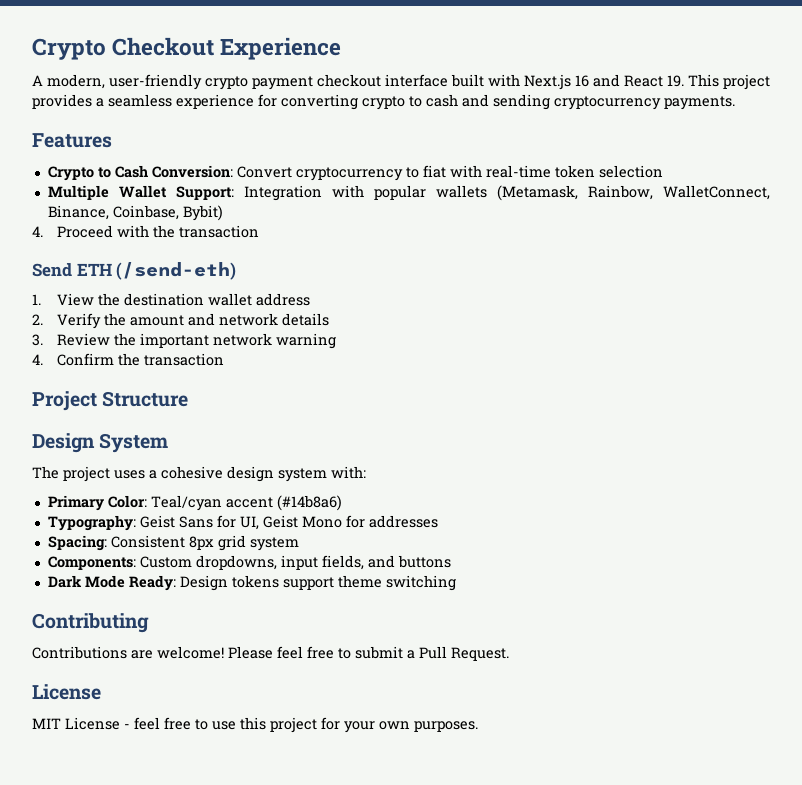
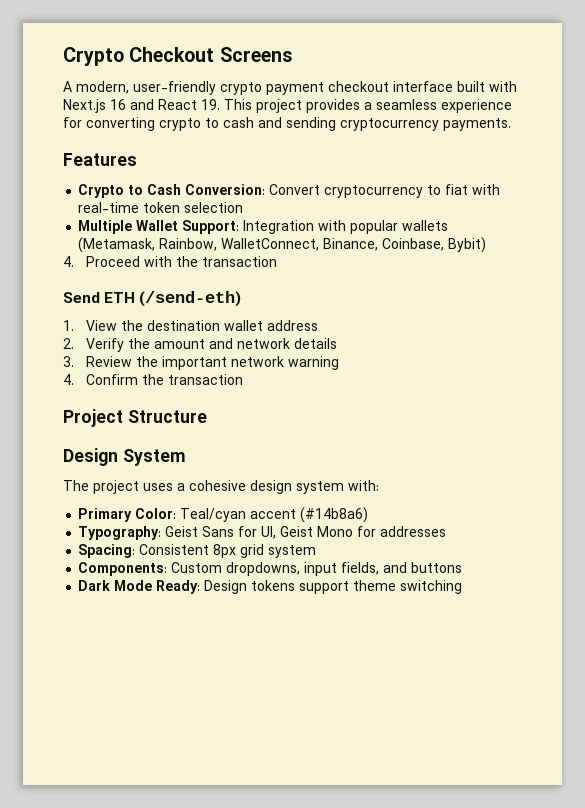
[220,37,342,60] Experience -> [219,47,292,62] Screens
[32,613,149,633] [32,646,509,661] [32,684,101,700] [32,717,478,733] // Contributing // Contributions are welcome! Please feel free to submit a Pull Request. // License // MIT License - feel free to use this project for your own purposes. -> (463, 587) none

